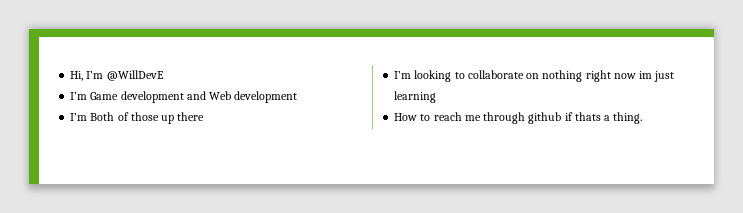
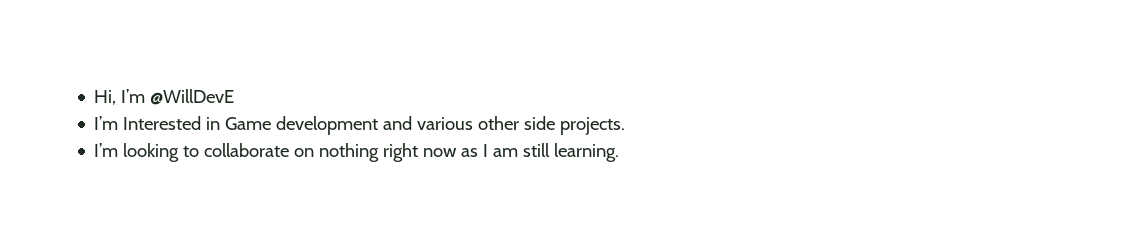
(88, 96) none -> [123,116,221,130] Interested in
[209,91,298,103] [70,112,205,124] Web development // I’m Both of those up there -> [417,116,626,135] various other side projects.
[639,71,675,82] [394,91,437,103] [394,112,643,124] im just learning // How to reach me through github if thats a thing. -> [461,143,620,162] as I am still learning.

